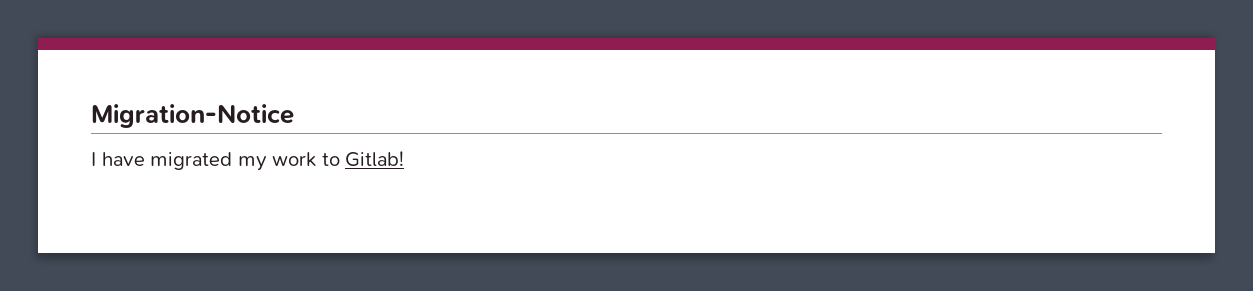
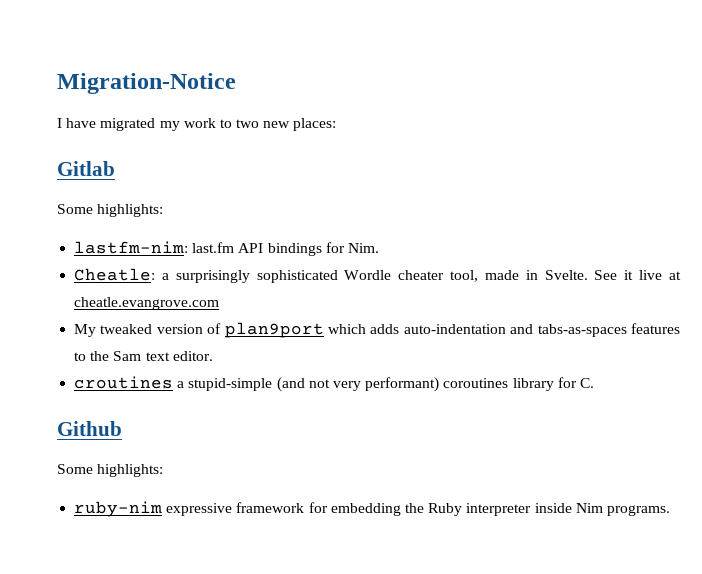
[345,151,405,167] Gitlab! -> [236,118,337,131] [57,161,115,176] [57,204,164,217] [74,241,379,256] [74,268,682,283] [74,297,220,310] [74,322,680,338] [74,351,213,361] [74,376,594,392] [57,421,122,436] [57,464,164,477] [74,501,670,517] two new places: // Gitlab // Some highlights: // lastfm-nim: last.fm API bindings for Nim. // Cheatle: a surprisingly sophisticated Wordle cheater tool, made in Svelte. See it live at cheatle.evangrove.com // My tweaked version of plan9port which adds auto-indentation and tabs-as-spaces features to the Sam text editor. // croutines a stupid-simple (and not very performant) coroutines library for C. // Github // Some highlights: // ruby-nim expressive framework for embedding the Ruby interpreter inside Nim programs.

